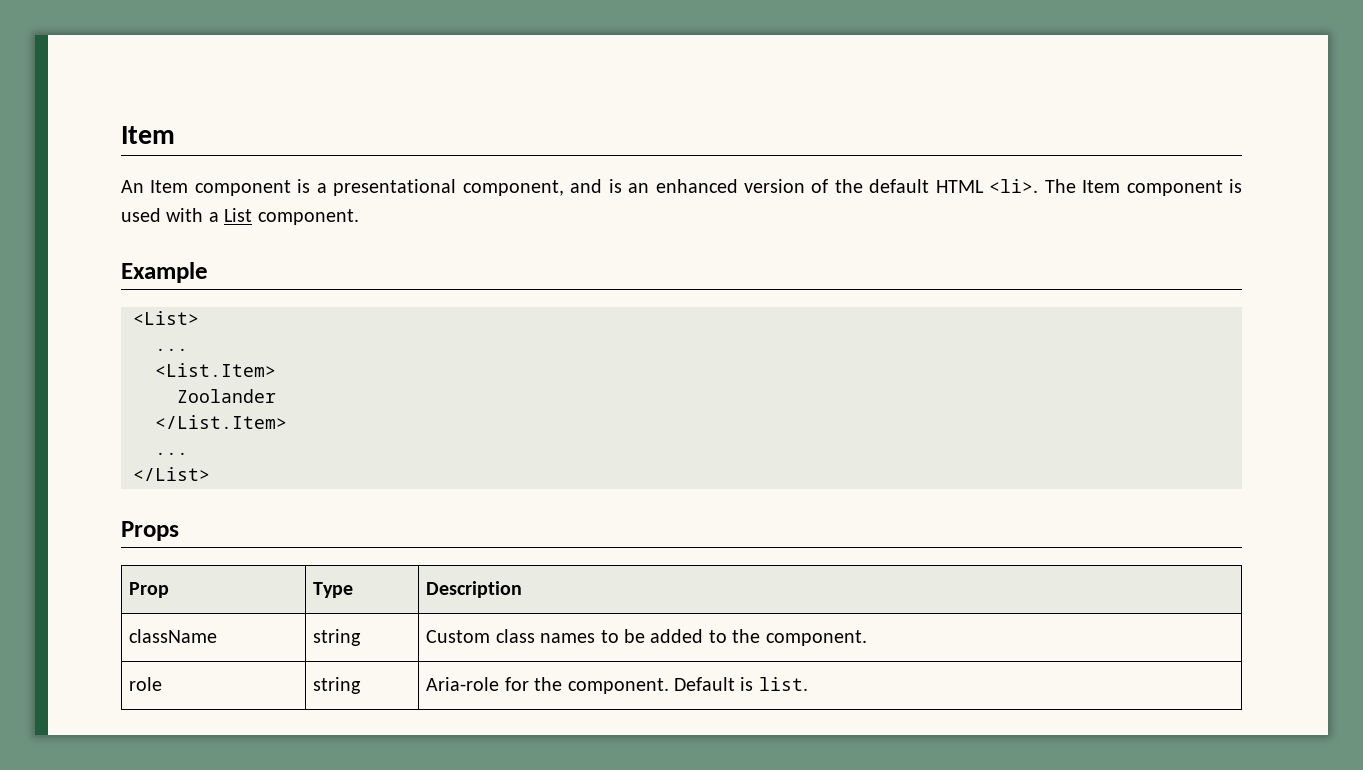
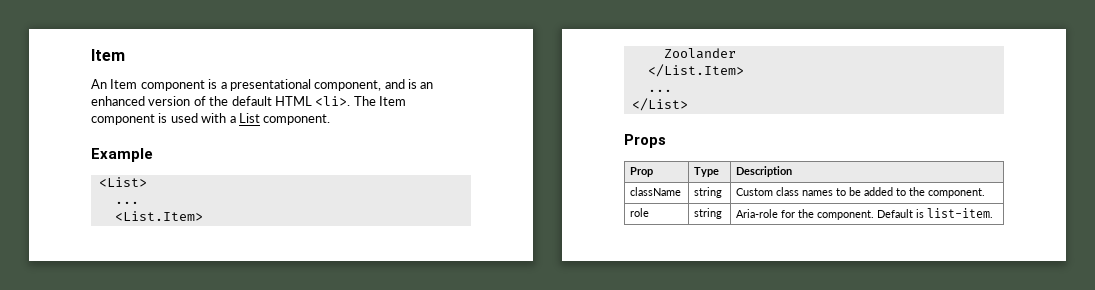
[758,677,808,691] list. -> [927,208,994,218] list-item.

